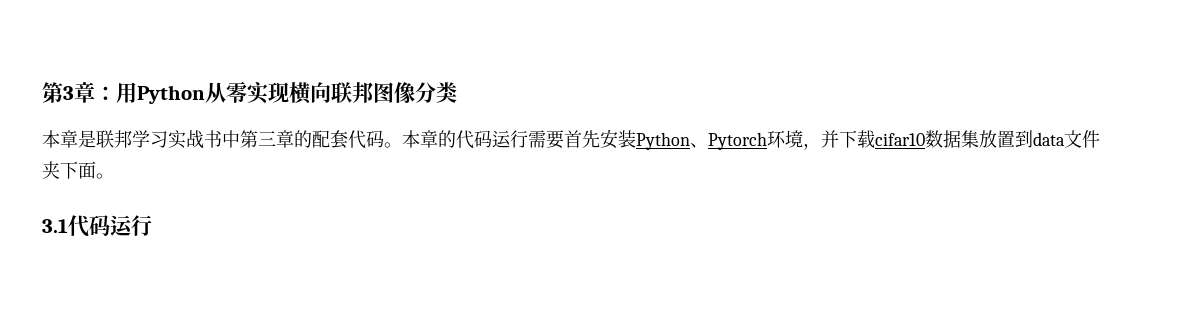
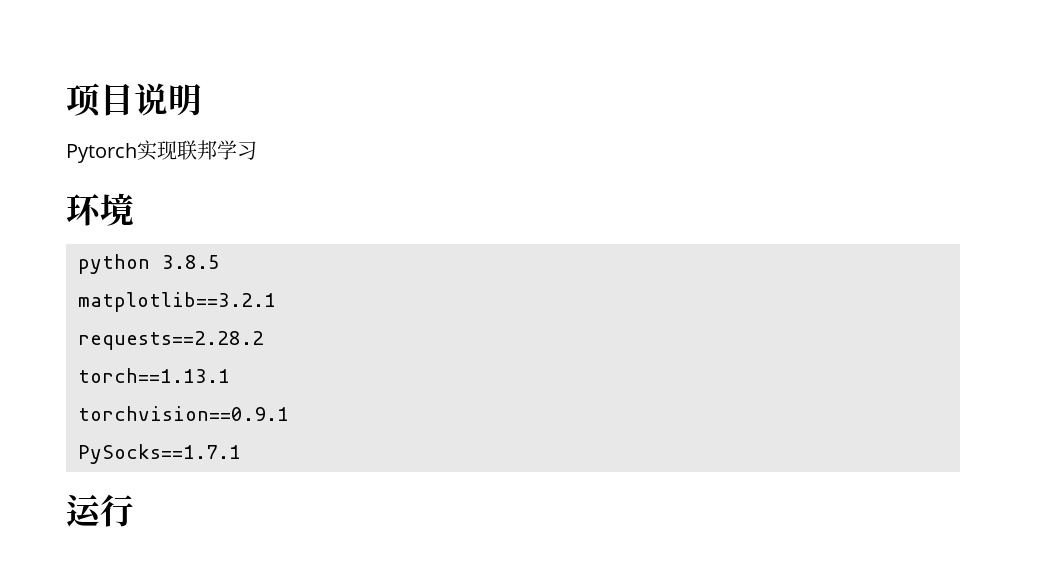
[42,81,457,104] [42,129,1100,150] [42,161,114,179] [42,215,110,237] 第3章：用Python从零实现横向联邦图像分类 // 本章是联邦学习实战书中第三章的配套代码。本章的代码运行需要首先安装Python、Pytorch环境，并下载cifar10数据集放置到data文件夹下面。 // 3.1代码 -> [66,83,202,118] [66,140,257,163] [66,193,134,226] [78,254,220,274] [78,292,276,312] [78,331,264,350] [78,368,230,383] [78,406,289,421] [78,444,241,464] 项目说明 // Pytorch实现联邦学习 // 环境 // python 3.8.5 // matplotlib==3.2.1 // requests==2.28.2 // torch==1.13.1 // torchvision==0.9.1 // PySocks==1.7.1 //

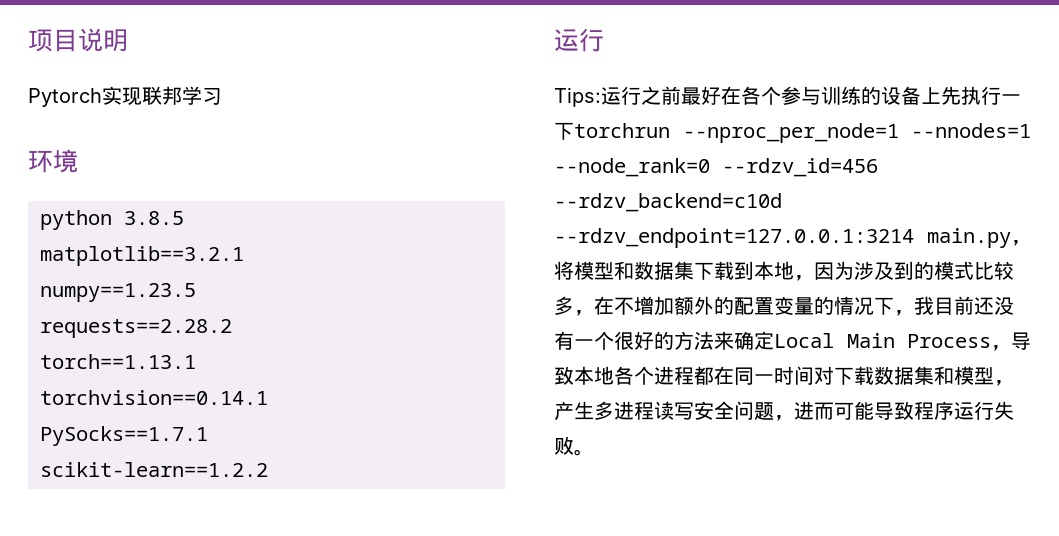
(276, 302) none -> [40,283,196,302] // numpy==1.23.5
[78,406,289,421] torchvision==0.9.1 -> [40,390,268,405] torchvision==0.14.1
[66,494,134,527] // 运行 -> [40,462,268,477] [554,28,604,52] [554,86,1021,107] [554,122,1031,143] [554,158,878,177] [554,193,782,212] [554,228,1031,248] [554,261,1014,281] [554,296,1014,316] [554,331,1031,351] [554,366,1014,386] [554,401,1014,421] [554,436,594,456] // scikit-learn==1.2.2 // 运行 // Tips:运行之前最好在各个参与训练的设备上先执行一下torchrun --nproc_per_node=1 --nnodes=1 --node_rank=0 --rdzv_id=456 --rdzv_backend=c10d --rdzv_endpoint=127.0.0.1:3214 main.py，将模型和数据集下载到本地，因为涉及到的模式比较多，在不增加额外的配置变量的情况下，我目前还没有一个很好的方法来确定Local Main Process，导致本地各个进程都在同一时间对下载数据集和模型，产生多进程读写安全问题，进而可能导致程序运行失败。

